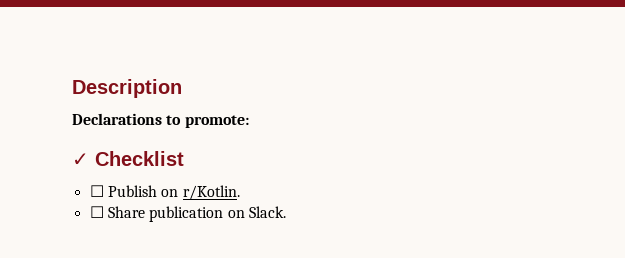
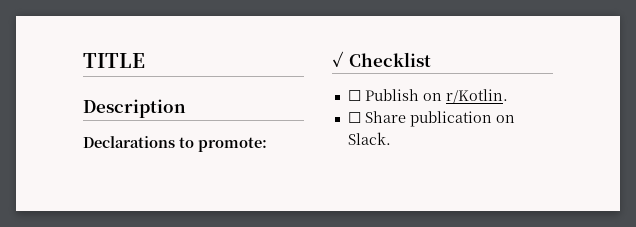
(72, 88) none -> [83,53,145,68] TITLE //

